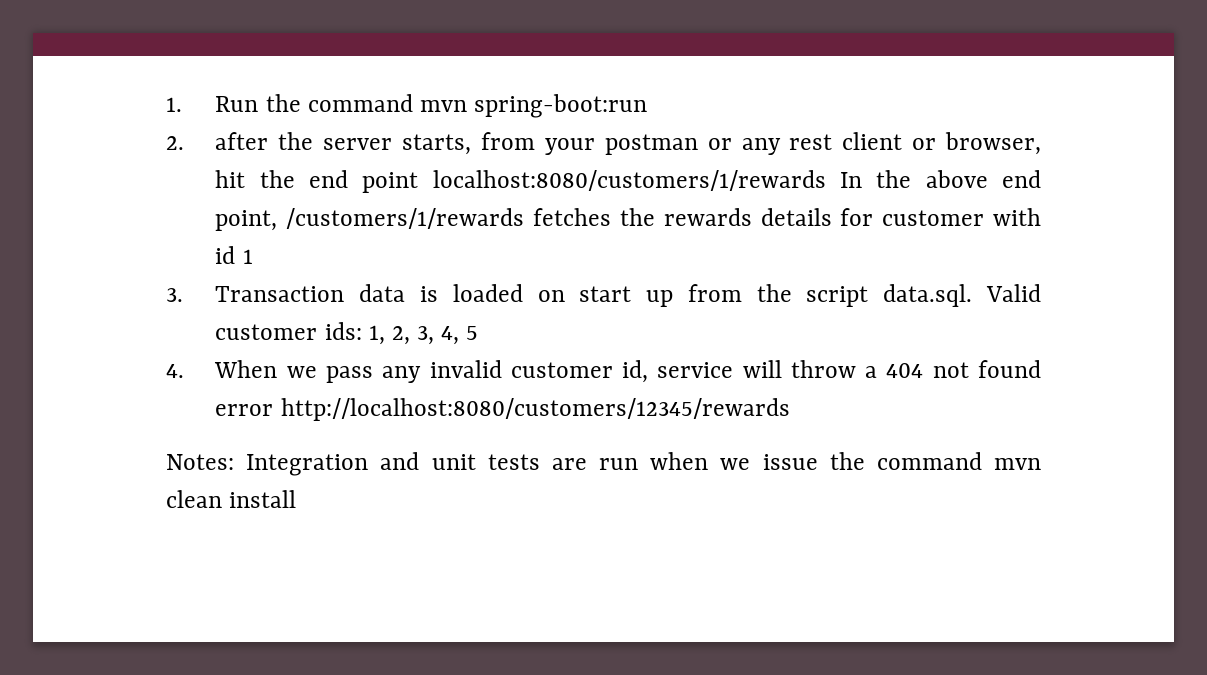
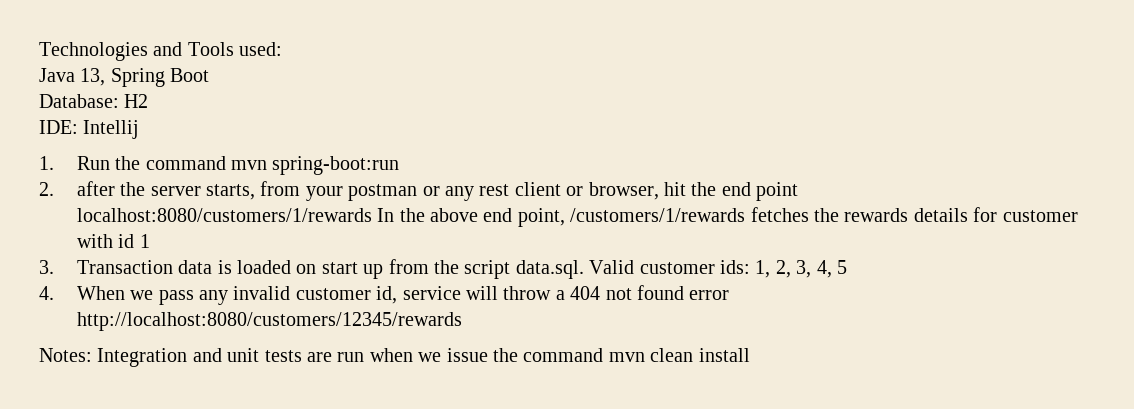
(166, 104) none -> [39,42,283,61] [39,68,210,87] [39,94,149,108] [39,120,140,139] Technologies and Tools used: // Java 13, Spring Boot // Database: H2 // IDE: Intellij //

